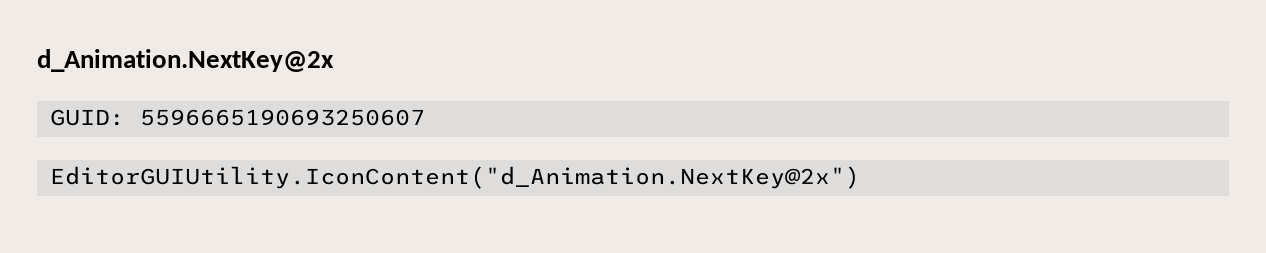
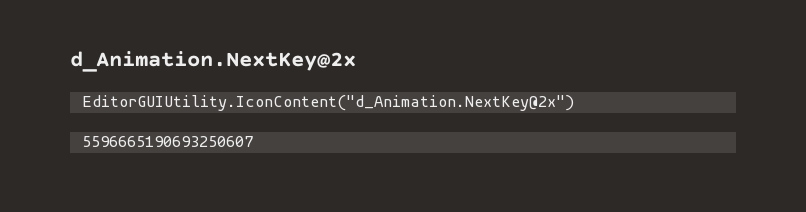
[49,109,125,126] GUID: -> [81,95,574,111] EditorGUIUtility.IconContent("d_Animation.NextKey@2x") //
[49,166,860,189] // EditorGUIUtility.IconContent("d_Animation.NextKey@2x") -> (253, 141) none

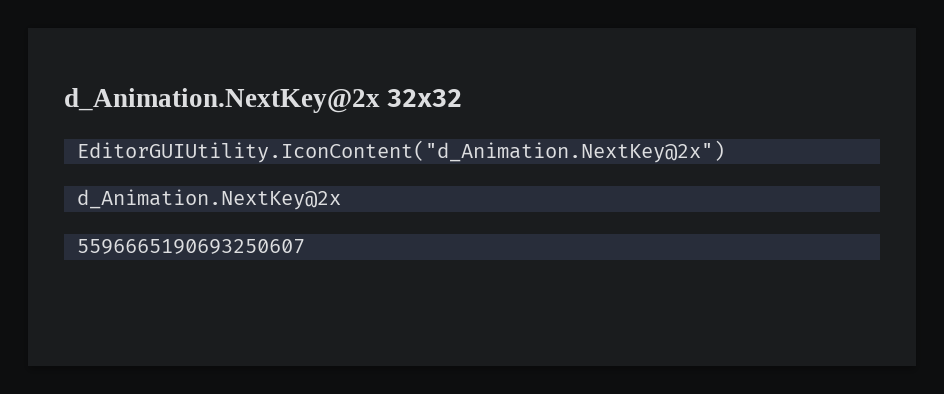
[70,51,356,72] d_Animation.NextKey@2x -> [64,88,463,113] d_Animation.NextKey@2x 32x32
(574, 103) none -> [76,189,341,210] // d_Animation.NextKey@2x

